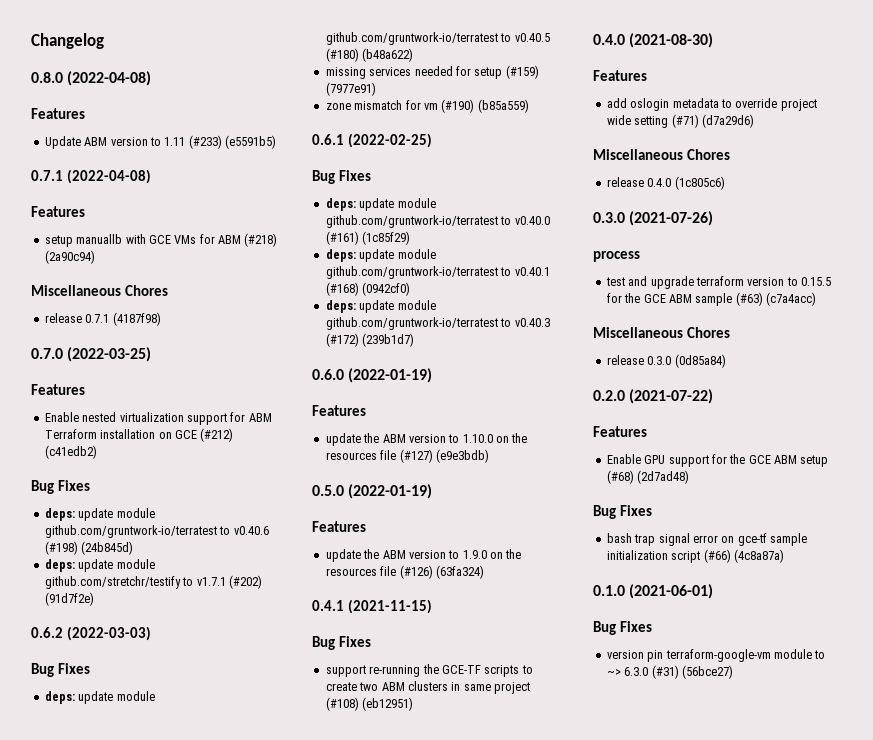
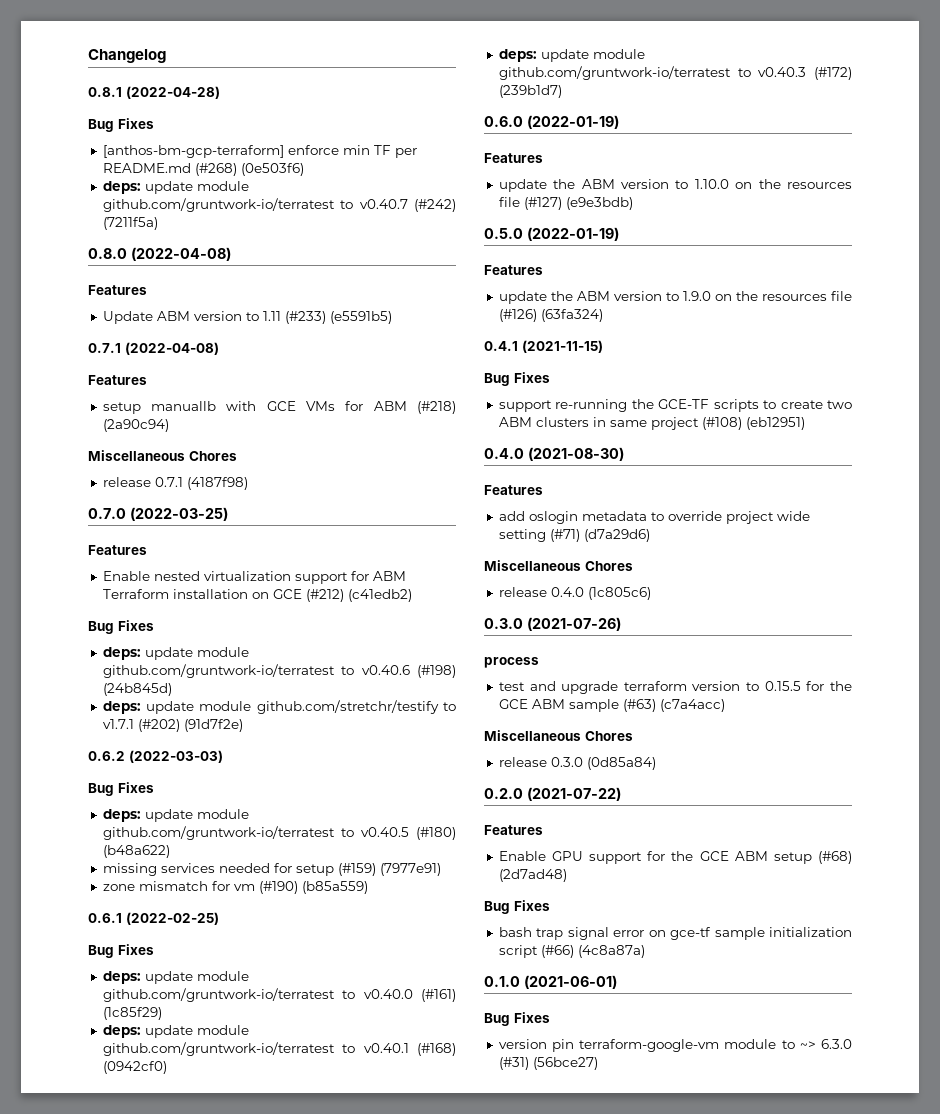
(104, 41) none -> [88,86,220,99] [88,118,154,132] [102,145,417,158] [102,163,304,176] [102,181,249,194] [102,198,456,212] [102,217,158,230] // 0.8.1 (2022-04-28) // Bug Fixes // [anthos-bm-gcp-terraform] enforce min TF per README.md (#268) (0e503f6) // deps: update module github.com/gruntwork-io/terratest to v0.40.7 (#242) (7211f5a)

